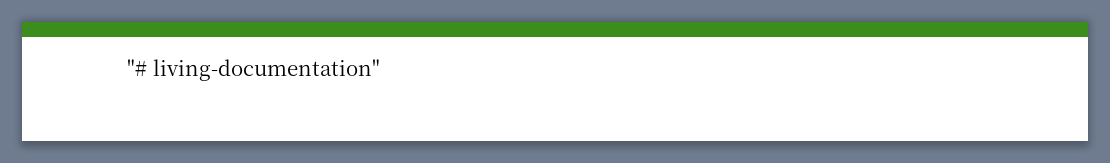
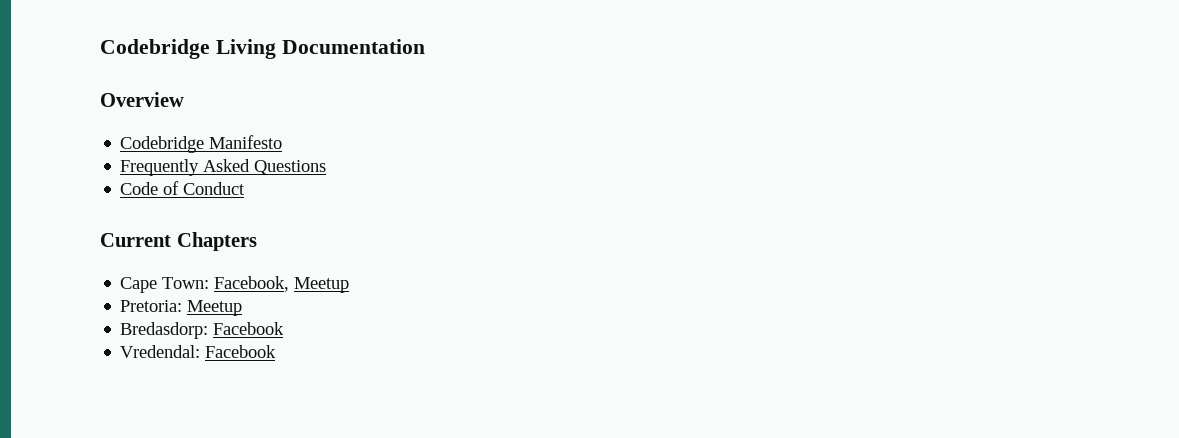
[127,59,380,81] "# living-documentation" -> [100,39,425,59] [100,92,184,107] [120,135,283,153] [120,159,327,176] [120,181,246,195] [100,232,257,251] [120,276,350,293] [120,300,243,316] [120,322,285,339] [120,345,277,358] Codebridge Living Documentation // Overview // Codebridge Manifesto // Frequently Asked Questions // Code of Conduct // Current Chapters // Cape Town: Facebook, Meetup // Pretoria: Meetup // Bredasdorp: Facebook // Vredendal: Facebook

